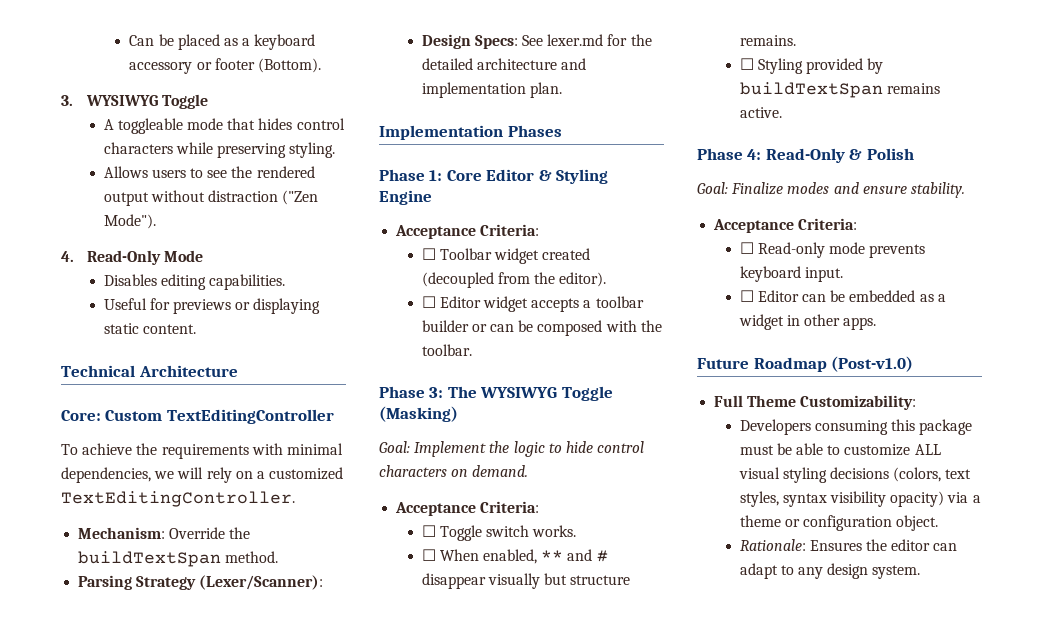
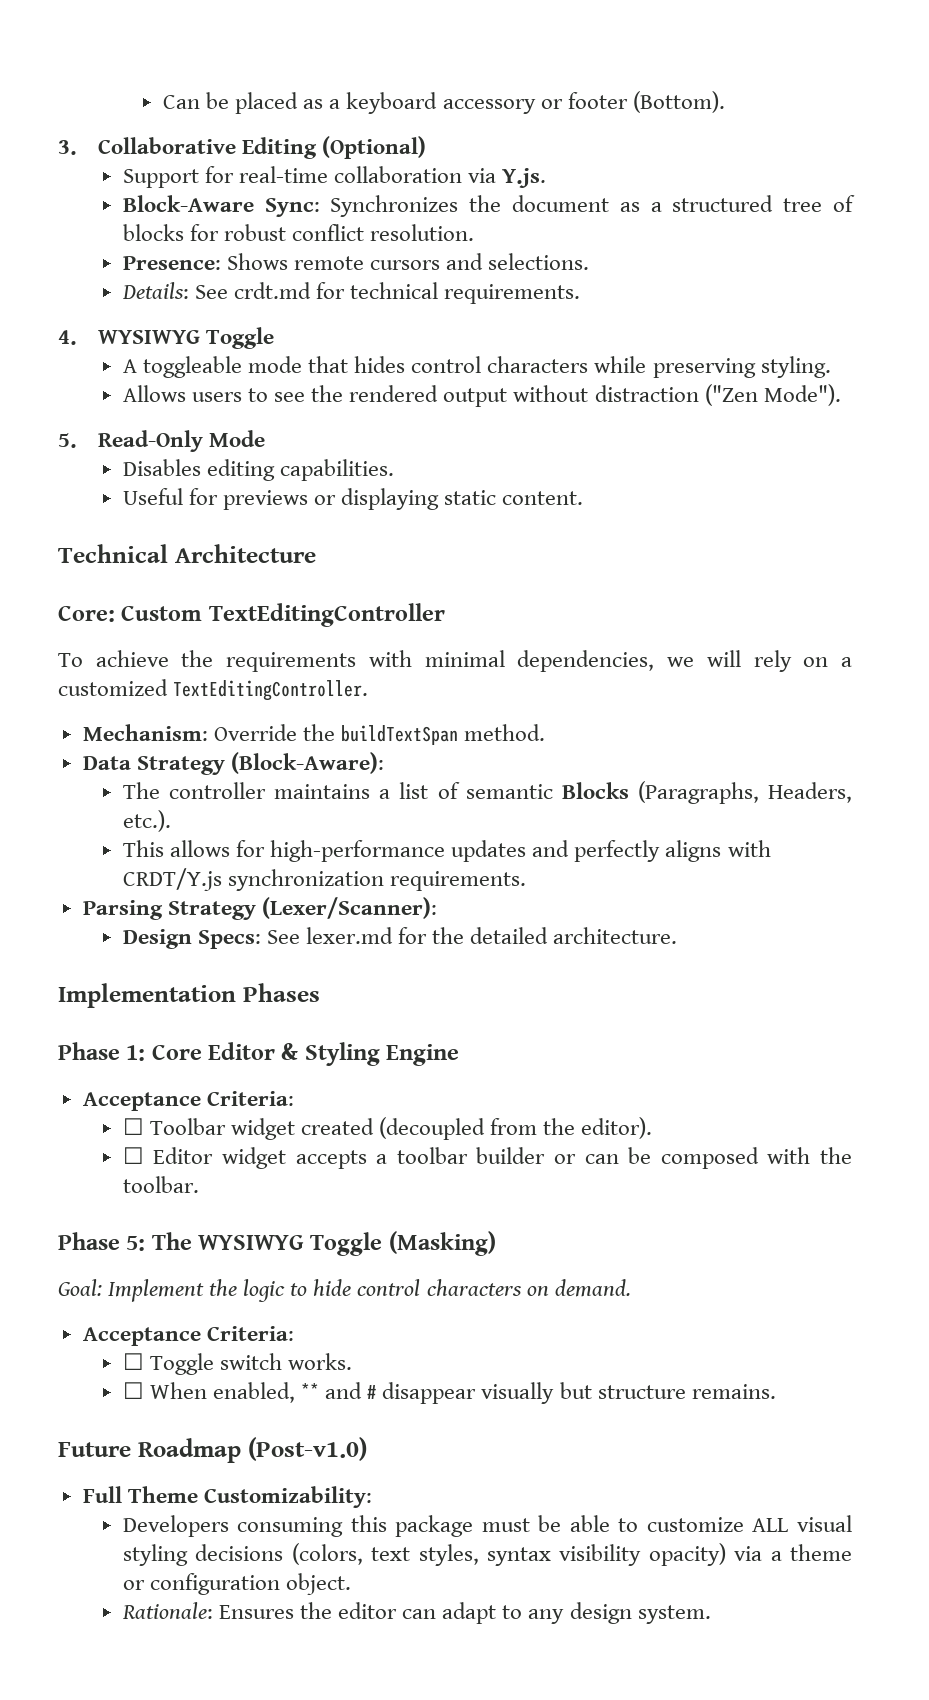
(73, 100) none -> [98,136,427,159] [122,166,547,188] [122,195,855,217] [122,224,475,241] [122,253,590,270] [121,282,581,304] [58,330,77,345] Collaborative Editing (Optional) // Support for real-time collaboration via Y.js. // Block-Aware Sync: Synchronizes the document as a structured tree of blocks for robust conflict resolution. // Presence: Shows remote cursors and selections. // Details: See crdt.md for technical requirements. // 4.
[61,251,74,262] 4. -> [58,433,77,448] 5.
(279, 557) none -> [82,752,384,775] [122,781,852,804] [122,810,171,832] [122,840,771,862] [122,868,527,891] // Data Strategy (Block-Aware): // The controller maintains a list of semantic Blocks (Paragraphs, Headers, etc.). // This allows for high-performance updates and perfectly aligns with CRDT/Y.js synchronization requirements.
[476,58,587,70] [421,82,562,98] architecture and implementation plan. -> [553,927,678,944] architecture.
[429,387,444,398] 3: -> [126,1236,146,1251] 5:
[739,58,884,74] [739,82,940,98] [739,107,782,118] [697,148,914,163] [697,182,965,198] [713,218,858,233] [739,242,926,258] [739,266,843,282] [739,290,946,302] [738,314,877,330] // ☐ Styling provided by buildTextSpan remains active. // Phase 4: Read-Only & Polish // Goal: Finalize modes and ensure stability. // Acceptance Criteria: // ☐ Read-only mode prevents keyboard input. // ☐ Editor can be embedded as a widget in other apps. -> (776, 1391) none

